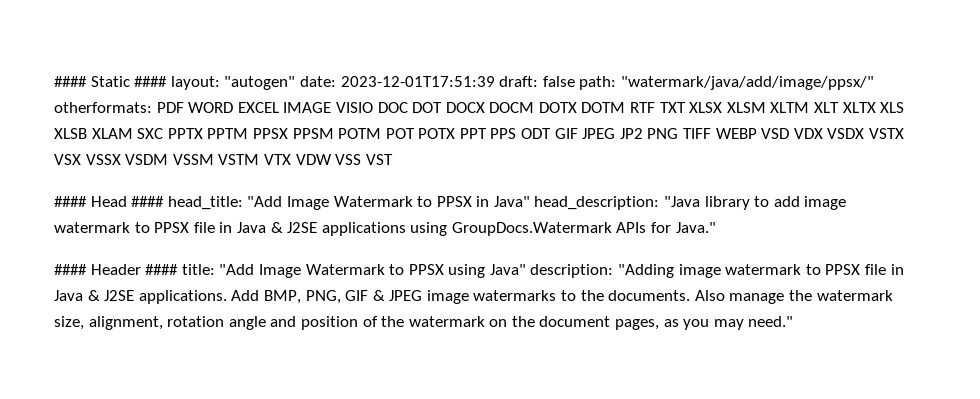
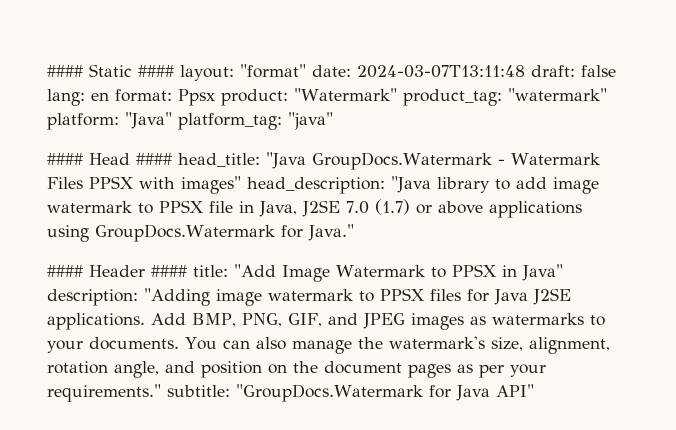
[224,76,874,90] [54,102,905,113] [54,128,904,139] [54,154,393,165] [54,196,530,210] "autogen" date: 2023-12-01T17:51:39 draft: false path: "watermark/java/add/image/ppsx/" otherformats: PDF WORD EXCEL IMAGE VISIO DOC DOT DOCX DOCM DOTX DOTM RTF TXT XLSX XLSM XLTM XLT XLTX XLS XLSB XLAM SXC PPTX PPTM PPSX PPSM POTM POT POTX PPT PPS ODT GIF JPEG JP2 PNG TIFF WEBP VSD VDX VSDX VSTX VSX VSSX VSDM VSSM VSTM VTX VDW VSS VST // #### Head #### head_title: "Add Image Watermark to PPSX in Java" -> [240,64,616,78] [47,88,607,106] [47,112,333,130] [47,152,600,170] [47,176,241,194] "format" date: 2024-03-07T13:11:48 draft: false lang: en format: Ppsx product: "Watermark" product_tag: "watermark" platform: "Java" platform_tag: "java" // #### Head #### head_title: "Java GroupDocs.Watermark - Watermark Files PPSX with images"
[236,222,318,233] Java & J2SE -> [259,199,483,217] Java, J2SE 7.0 (1.7) or above
[616,222,647,233] APIs -> (275, 233) none
[448,264,486,278] using -> [501,265,517,277] in
[865,264,904,275] [54,290,100,301] file in Java & -> [430,289,528,305] files for Java
[345,290,725,304] GIF & JPEG image watermarks to the documents. Also -> [287,313,605,330] [47,337,286,353] GIF, and JPEG images as watermarks to your documents. You can also
[816,290,893,301] watermark -> [388,336,485,349] watermark's
[228,316,266,330] angle -> [114,361,159,378] angle,
[362,316,794,330] of the watermark on the document pages, as you may need." -> [268,361,546,378] [47,384,534,402] on the document pages as per your requirements." subtitle: "GroupDocs.Watermark for Java API"

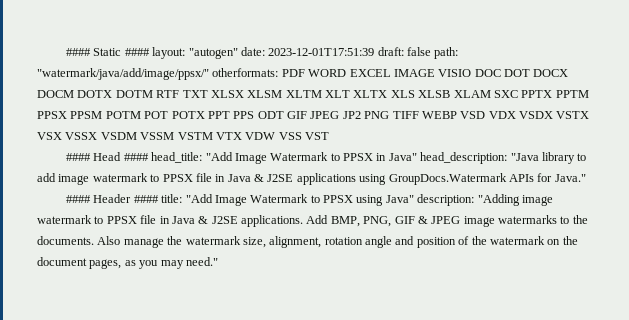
[240,64,616,78] [47,88,607,106] [47,112,333,130] [47,152,600,170] [47,176,241,194] "format" date: 2024-03-07T13:11:48 draft: false lang: en format: Ppsx product: "Watermark" product_tag: "watermark" platform: "Java" platform_tag: "java" // #### Head #### head_title: "Java GroupDocs.Watermark - Watermark Files PPSX with images" -> [188,47,459,59] [37,68,569,80] [37,90,589,98] [37,111,590,119] [37,132,329,140] [66,152,417,164] "autogen" date: 2023-12-01T17:51:39 draft: false path: "watermark/java/add/image/ppsx/" otherformats: PDF WORD EXCEL IMAGE VISIO DOC DOT DOCX DOCM DOTX DOTM RTF TXT XLSX XLSM XLTM XLT XLTX XLS XLSB XLAM SXC PPTX PPTM PPSX PPSM POTM POT POTX PPT PPS ODT GIF JPEG JP2 PNG TIFF WEBP VSD VDX VSDX VSTX VSX VSSX VSDM VSSM VSTM VTX VDW VSS VST // #### Head #### head_title: "Add Image Watermark to PPSX in Java"
[259,199,483,217] Java, J2SE 7.0 (1.7) or above -> [227,174,294,182] Java & J2SE
(275, 233) none -> [508,174,534,182] APIs
[501,265,517,277] in -> [356,195,384,206] using
[430,289,528,305] files for Java -> [140,215,209,224] file in Java &
[287,313,605,330] [47,337,286,353] GIF, and JPEG images as watermarks to your documents. You can also -> [394,215,588,227] [37,236,121,245] GIF & JPEG image watermarks to the documents. Also
[388,336,485,349] watermark's -> [185,236,241,245] watermark
[114,361,159,378] angle, -> [365,236,392,248] angle
[268,361,546,378] [47,384,534,402] on the document pages as per your requirements." subtitle: "GroupDocs.Watermark for Java API" -> [458,236,578,245] [37,257,218,269] of the watermark on the document pages, as you may need."

